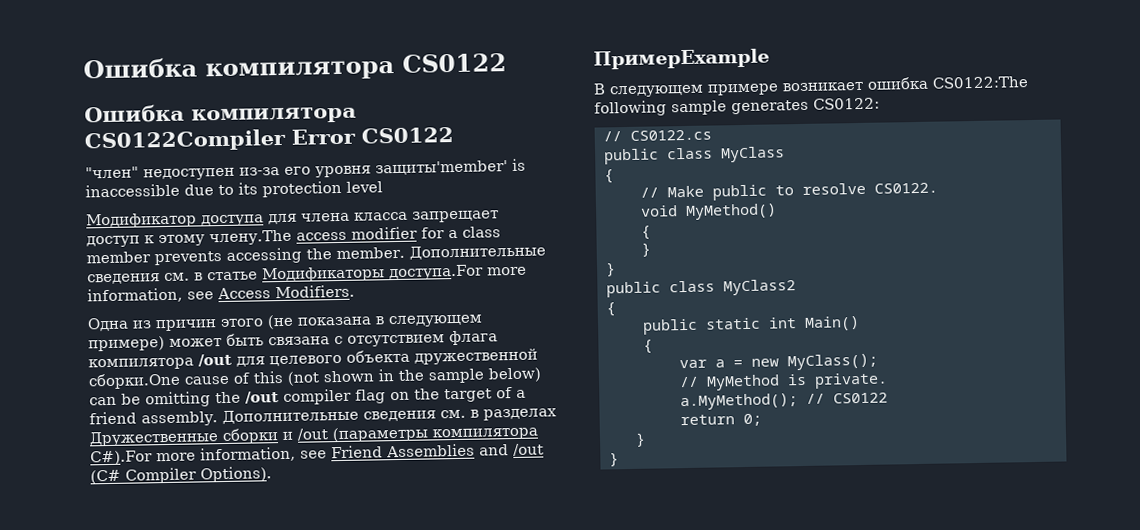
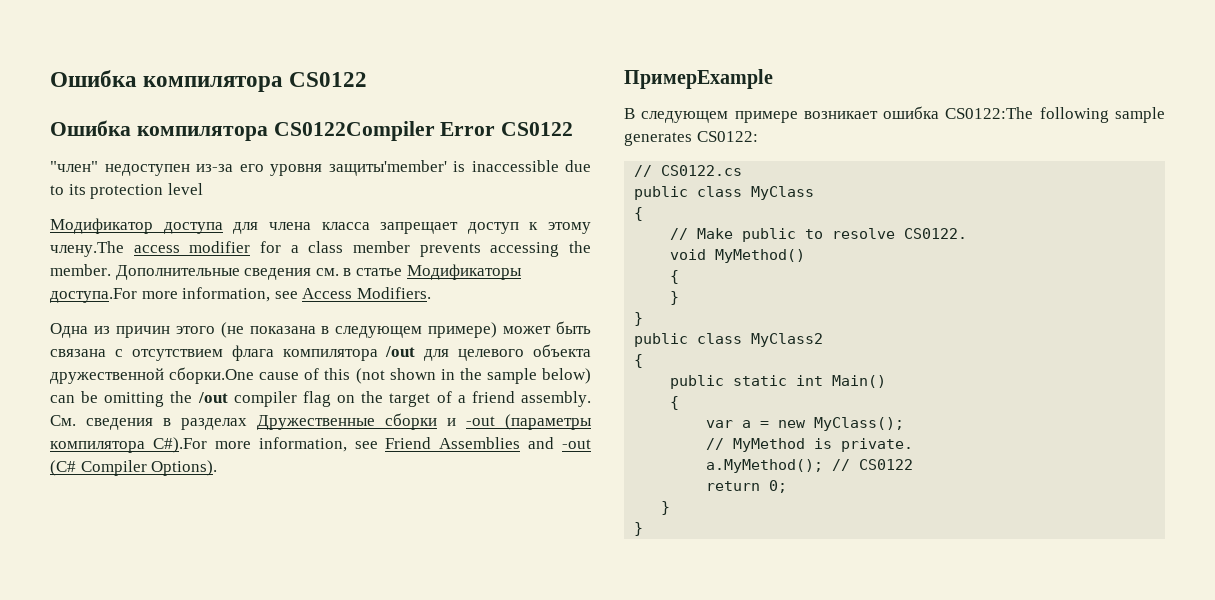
[221,408,466,425] Дополнительные сведения см. -> [50,415,153,430] См. сведения
[297,428,328,441] /out -> [466,416,495,426] -out
[513,443,544,457] /out -> [562,439,591,449] -out

